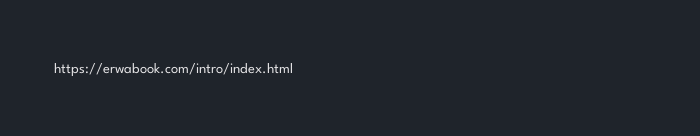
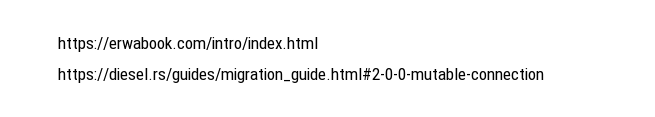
(293, 70) none -> [58,68,544,83] // https://diesel.rs/guides/migration_guide.html#2-0-0-mutable-connection

